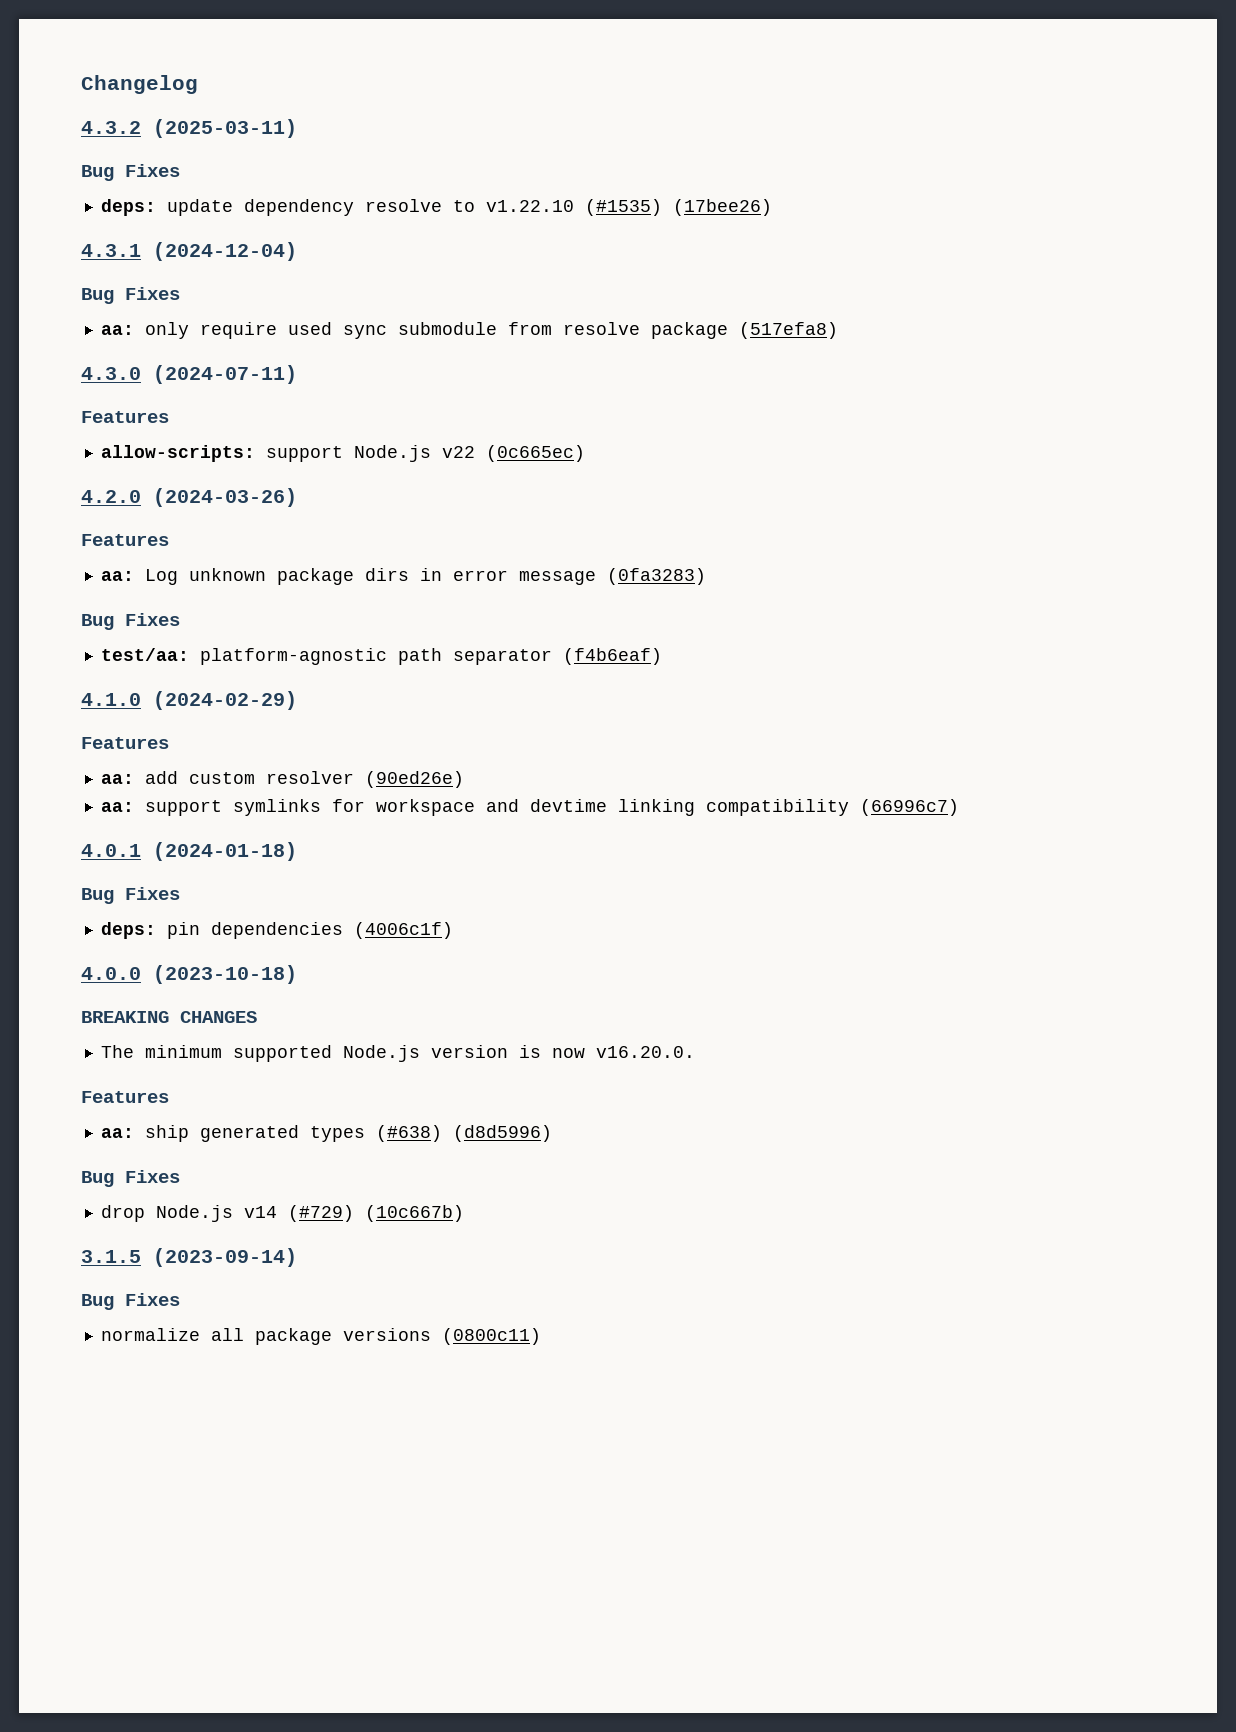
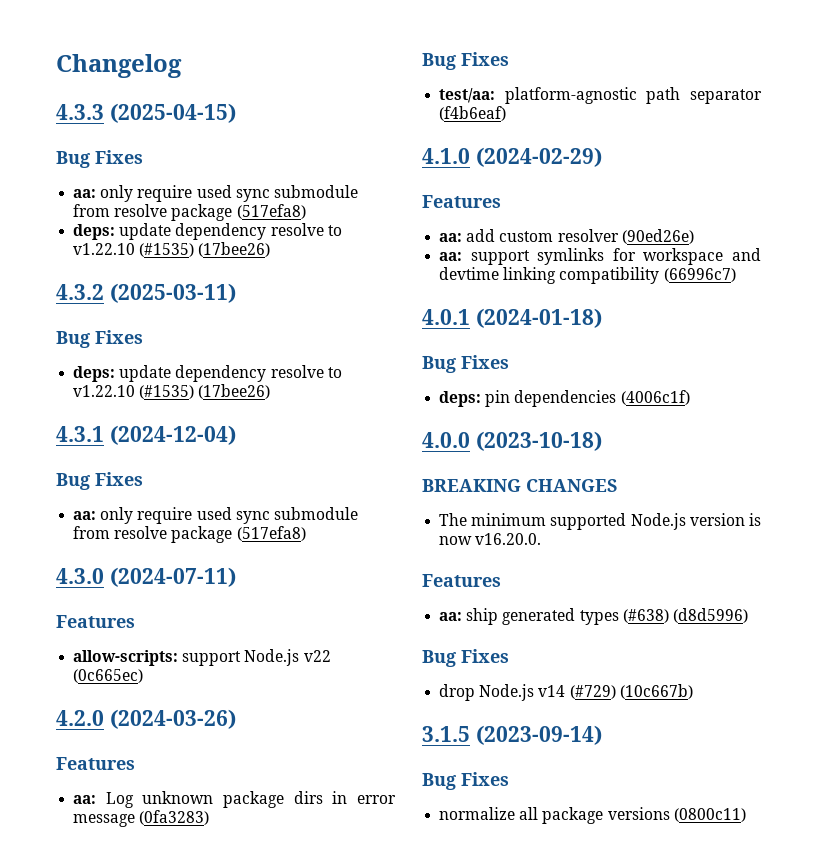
(198, 84) none -> [56,103,236,123] [56,150,143,168] [73,185,358,202] [73,204,306,221] [73,223,342,240] [73,242,271,257] // 4.3.3 (2025-04-15) // Bug Fixes // aa: only require used sync submodule from resolve package (517efa8) // deps: update dependency resolve to v1.22.10 (#1535) (17bee26)

